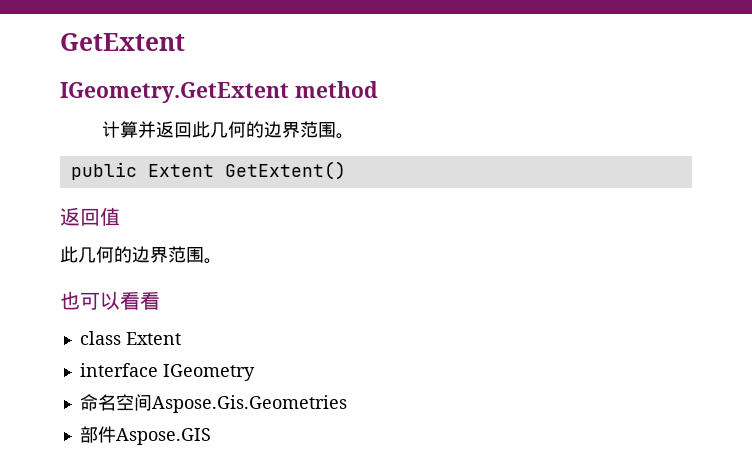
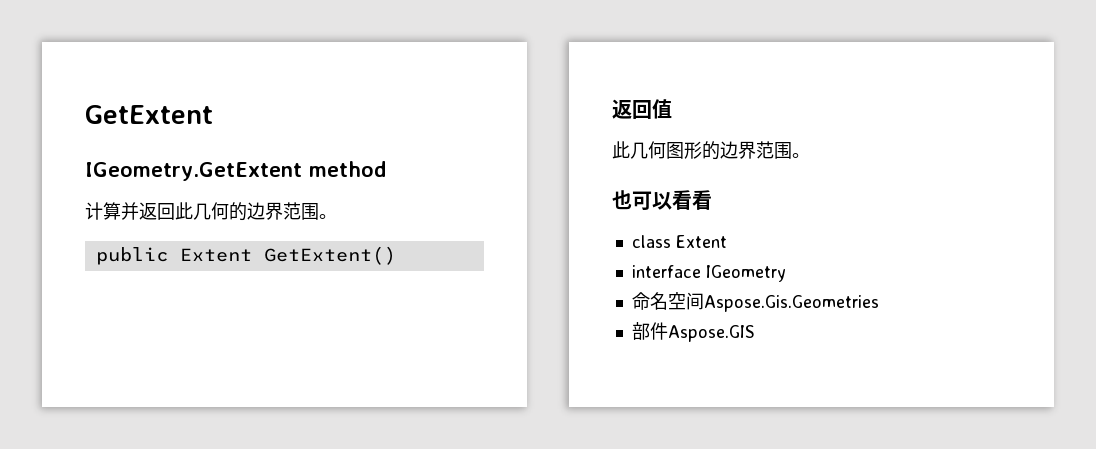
(114, 254) none -> [666,141,702,159] 图形

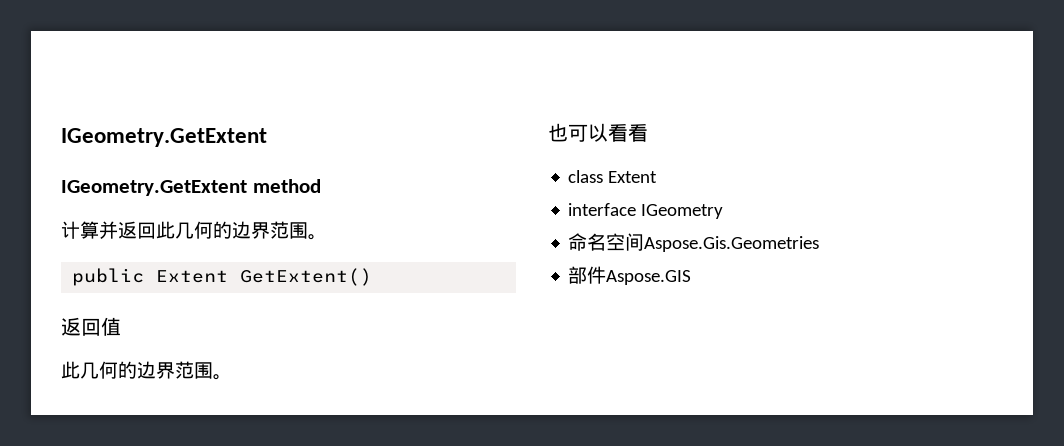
[85,105,213,124] GetExtent -> [61,128,267,147] IGeometry.GetExtent
[666,141,702,159] 图形 -> (118, 370) none

